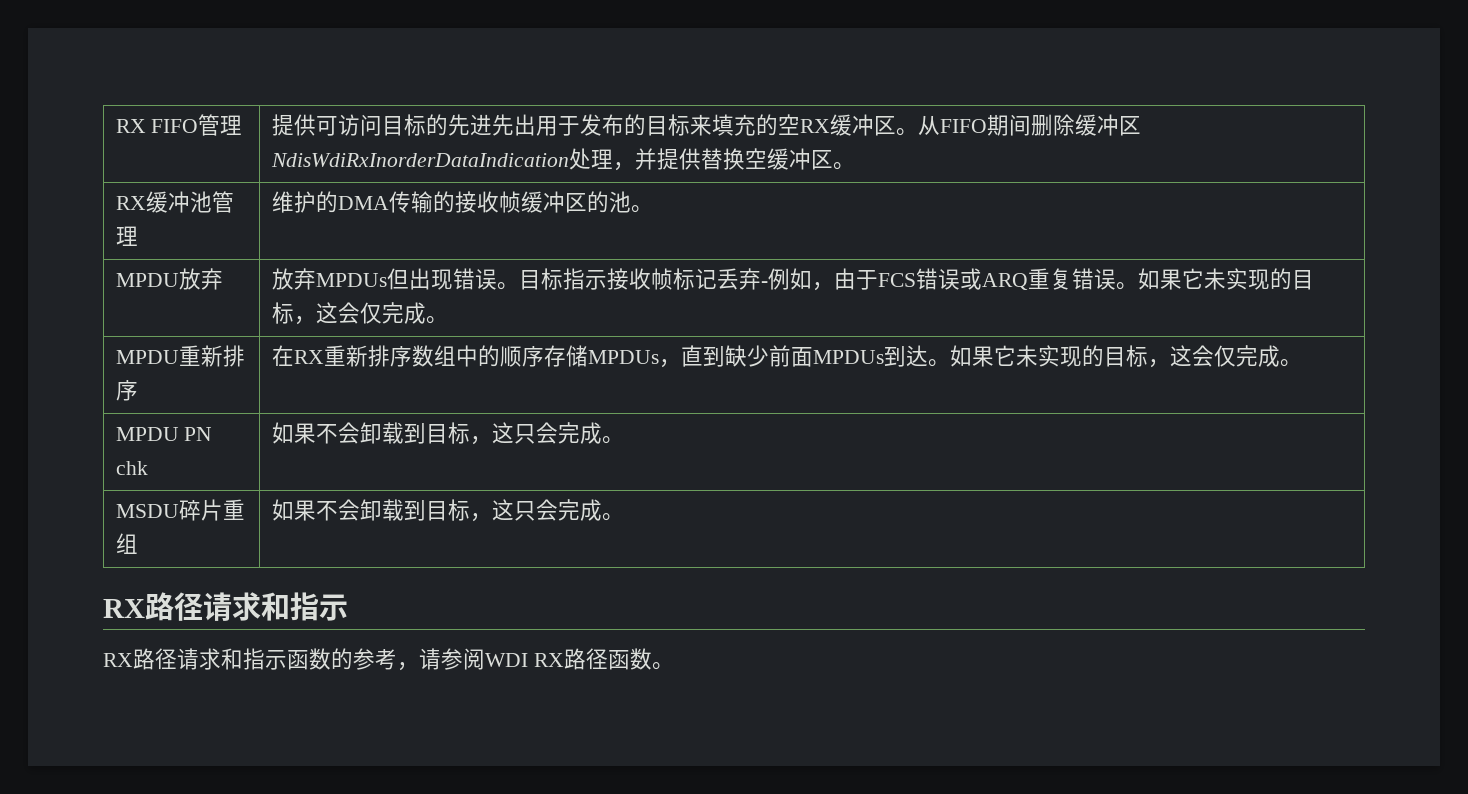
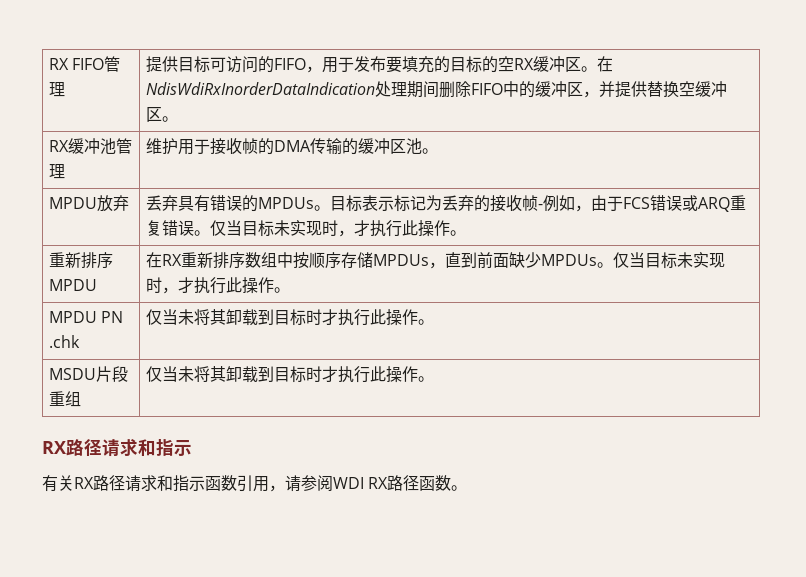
[315,114,1141,136] [270,148,613,170] 可访问目标的先进先出用于发布的目标来填充的空RX缓冲区。从FIFO期间删除缓冲区NdisWdiRxInorderDataIndication处理 -> [177,56,613,73] [145,81,583,98] 目标可访问的FIFO，用于发布要填充的目标的空RX缓冲区。在NdisWdiRxInorderDataIndication处理期间删除FIFO中的缓冲区
(316, 202) none -> [177,138,258,155] 用于接收帧
[454,191,609,213] 接收帧缓冲区的 -> [357,138,406,154] 缓冲区
[271,268,761,290] 放弃MPDUs但出现错误。目标指示接收帧标记丢弃 -> [145,195,538,212] 丢弃具有错误的MPDUs。目标表示标记为丢弃的接收帧
[1137,268,1314,290] [271,302,448,325] [115,345,245,367] [115,380,138,401] 如果它未实现的目标，这会仅完成。 // MPDU重新排序 -> [209,220,466,237] [48,252,113,269] [48,279,97,291] 仅当目标未实现时，才执行此操作。 // 重新排序MPDU
[477,345,500,367] 的 -> [292,252,309,269] 按
[724,345,1302,368] [115,427,213,441] [115,461,148,475] [271,422,602,445] 缺少前面MPDUs到达。如果它未实现的目标，这会仅完成。 // MPDU PN chk | 如果不会卸载到目标，这只会完成 -> [476,252,725,269] [145,277,290,294] [48,311,123,323] [48,335,80,348] [145,309,418,326] 前面缺少MPDUs。仅当目标未实现时，才执行此操作。 // MPDU PN .chk | 仅当未将其卸载到目标时才执行此操作
[178,499,223,521] 碎片 -> [95,366,128,382] 片段
[271,499,602,522] 如果不会卸载到目标，这只会完成 -> [145,366,418,383] 仅当未将其卸载到目标时才执行此操作
(348, 607) none -> [42,475,74,492] 有关
[331,648,397,670] 的参考 -> [237,475,269,492] 引用

